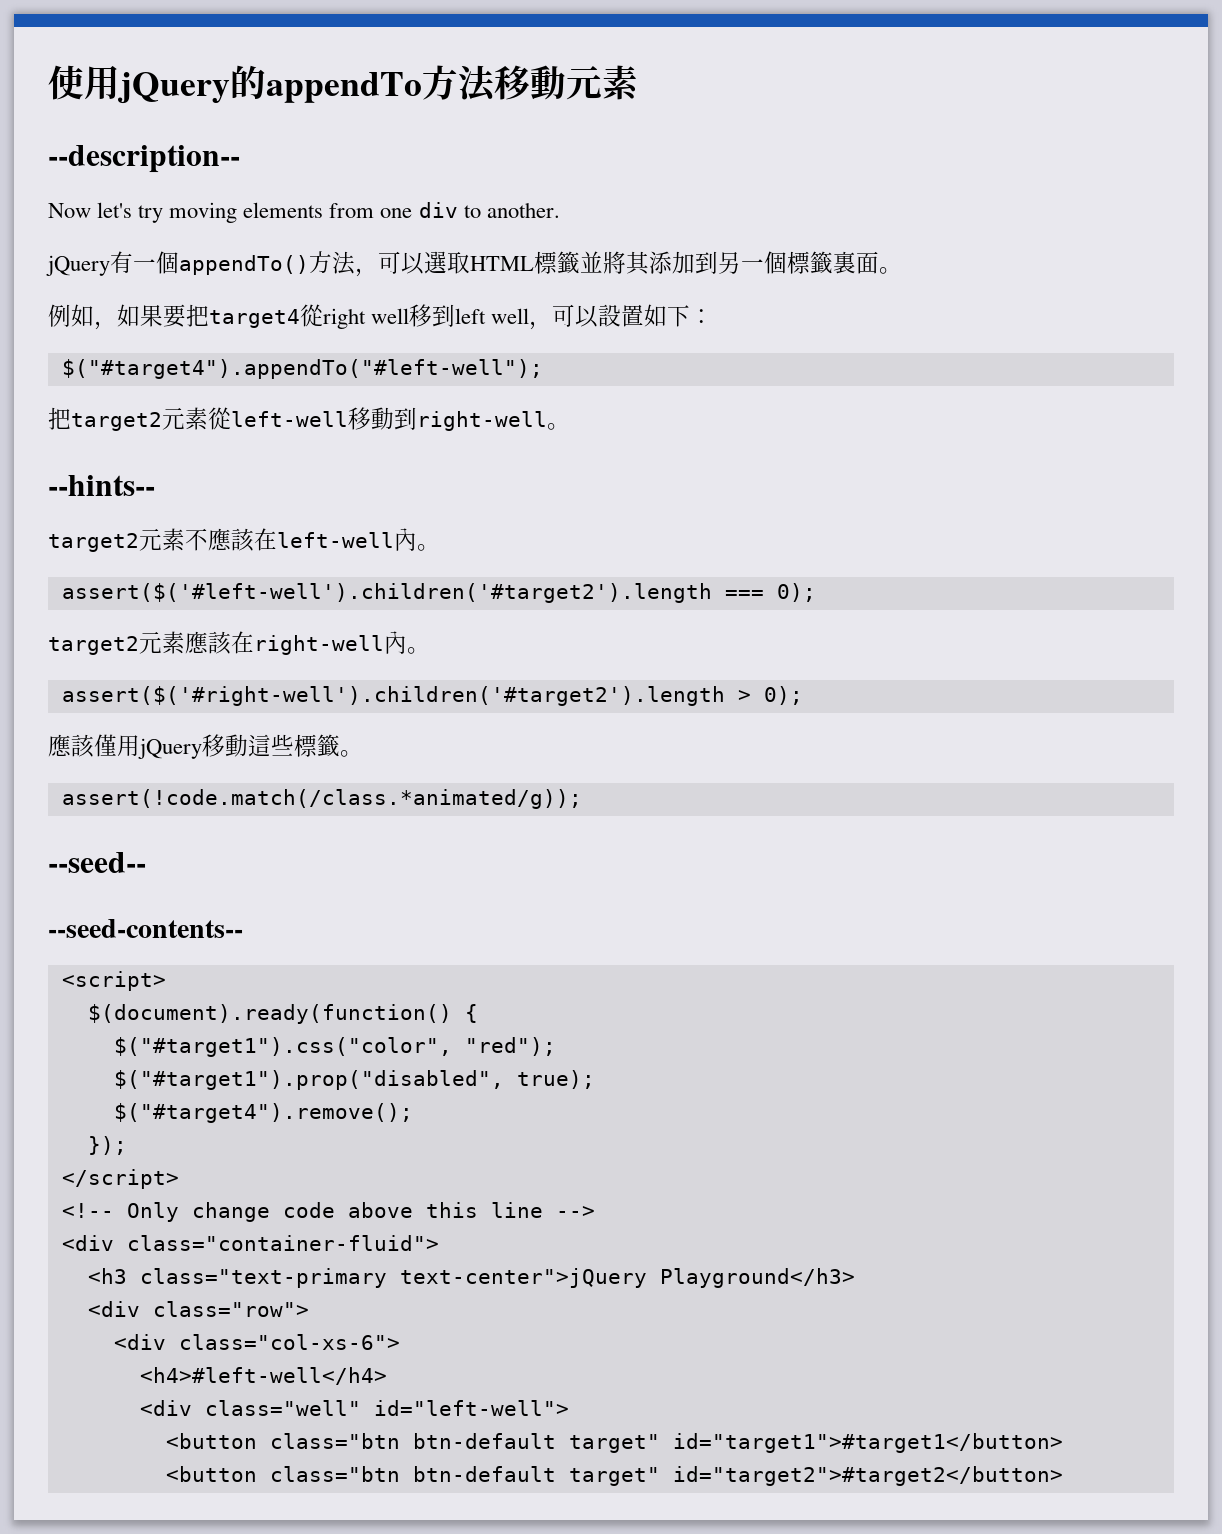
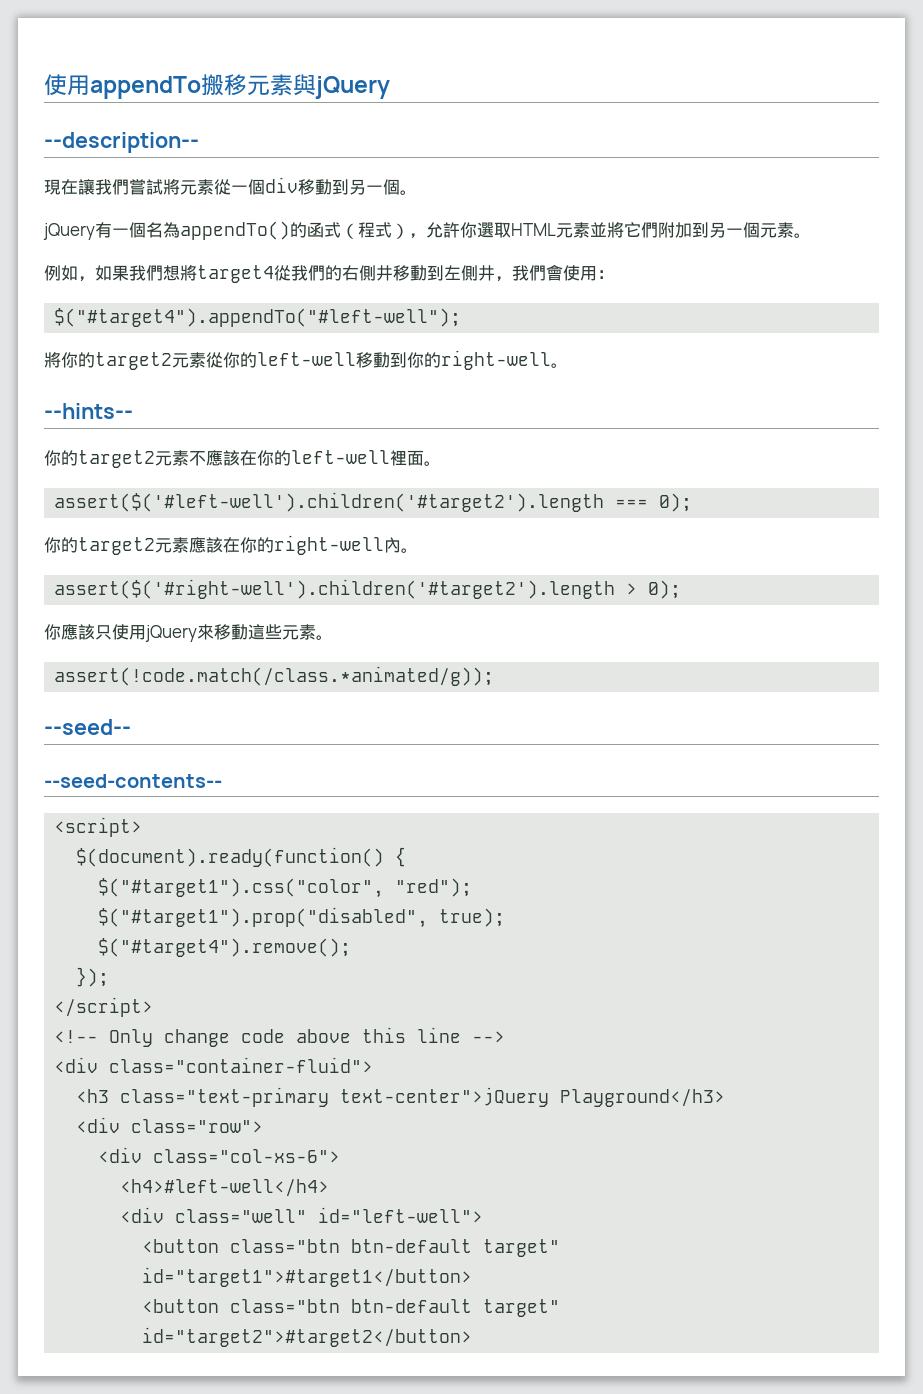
[48,65,638,104] 使用jQuery的appendTo方法移動元素 -> [44,74,390,99] 使用appendTo搬移元素與jQuery
[48,202,560,223] [46,251,672,277] Now let's try moving elements from one div to another. // jQuery有一個appendTo()方法，可以選取HTML標籤並將其添 -> [44,177,417,195] [43,221,675,240] 現在讓我們嘗試將元素從一個div移動到另一個。 // jQuery有一個名為appendTo()的函式（程式），允許你選取HTML元素並將它們附
[787,251,879,274] 標籤裏面 -> [760,222,794,238] 元素
[163,304,691,330] 要把target4從right well移到left well，可以設置如下 -> [129,264,597,283] 我們想將target4從我們的右側井移動到左側井，我們會使用
[48,407,71,430] 把 -> [44,352,95,368] 將你的
(231, 418) none -> [223,352,257,368] 你的
(417, 418) none -> [407,352,441,368] 你的
(155, 485) none -> [44,450,78,466] 你的
[277,528,417,551] left-well內 -> [257,450,424,466] 你的left-well裡面
(816, 592) none -> [44,537,78,553] 你的
(254, 642) none -> [240,537,274,553] 你的
[48,734,202,759] 應該僅用jQuery -> [44,624,214,642] 你應該只使用jQuery來
[294,734,340,757] 標籤 -> [282,624,316,640] 元素

